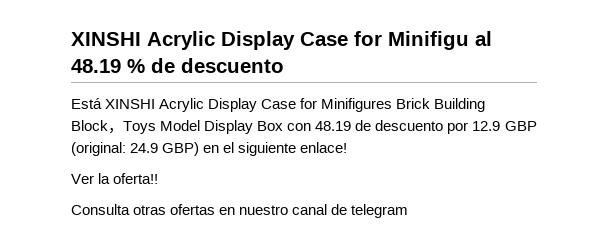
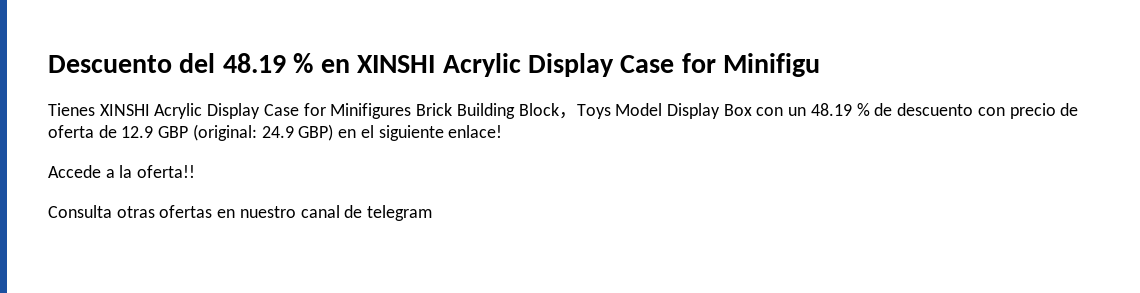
(71, 39) none -> [48,53,350,73] Descuento del 48.19 % en
[475,31,492,46] [71,58,284,73] [71,98,102,109] al 48.19 % de descuento // Está -> [48,103,95,116] // Tienes
[315,120,469,134] 48.19 de descuento por -> [788,103,1079,119] [48,125,117,138] un 48.19 % de descuento con precio de oferta de
[71,174,94,184] Ver -> [48,165,115,178] Accede a

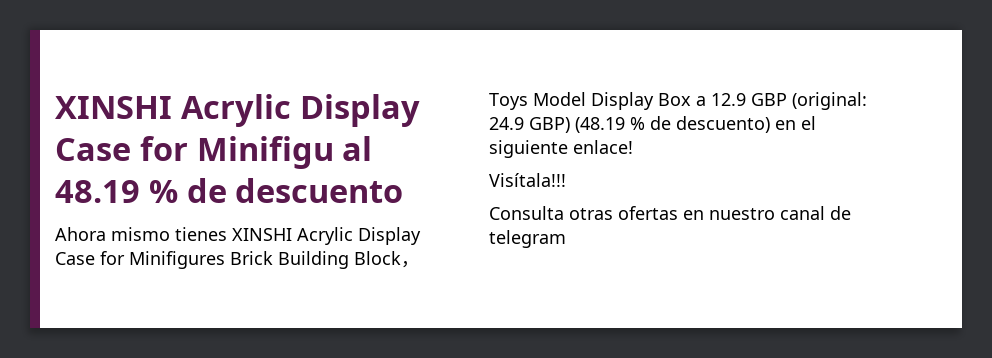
[48,53,350,73] Descuento del 48.19 % en -> (55, 107) none
[48,103,95,116] // Tienes -> [342,136,373,161] [55,178,404,203] [55,227,227,241] al 48.19 % de descuento // Ahora mismo tienes
[756,103,1079,119] [48,125,117,138] con un 48.19 % de descuento con precio de oferta de -> [696,96,706,106] a
(334, 132) none -> [575,116,770,133] (48.19 % de descuento)
[48,165,196,178] Accede a la oferta!! -> [489,173,566,187] Visítala!!!

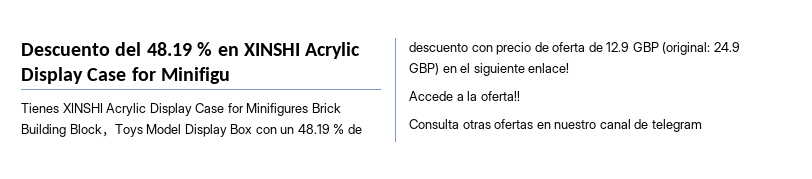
(55, 107) none -> [21,42,239,56] Descuento del 48.19 % en
[342,136,373,161] [55,178,404,203] [55,227,227,241] al 48.19 % de descuento // Ahora mismo tienes -> [21,103,59,113] // Tienes
[696,96,706,106] a -> [255,124,362,134] [409,42,603,55] con un 48.19 % de descuento con precio de oferta de
[575,116,770,133] (48.19 % de descuento) -> (439, 69) none
[489,173,566,187] Visítala!!! -> [409,91,520,101] Accede a la oferta!!

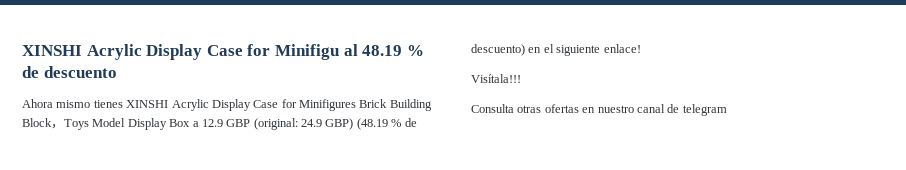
[21,42,239,56] Descuento del 48.19 % en -> (22, 50) none
[21,103,59,113] // Tienes -> [343,44,424,56] [22,66,117,78] [22,99,123,108] al 48.19 % de descuento // Ahora mismo tienes
[255,124,362,134] [409,42,603,55] con un 48.19 % de descuento con precio de oferta de -> [192,121,199,127] a
(439, 69) none -> [356,118,417,130] [471,44,525,56] (48.19 % de descuento)
[409,91,520,101] Accede a la oferta!! -> [471,74,521,83] Visítala!!!

